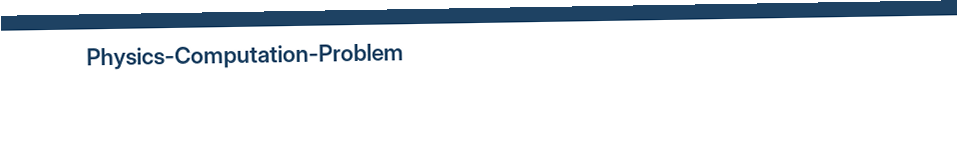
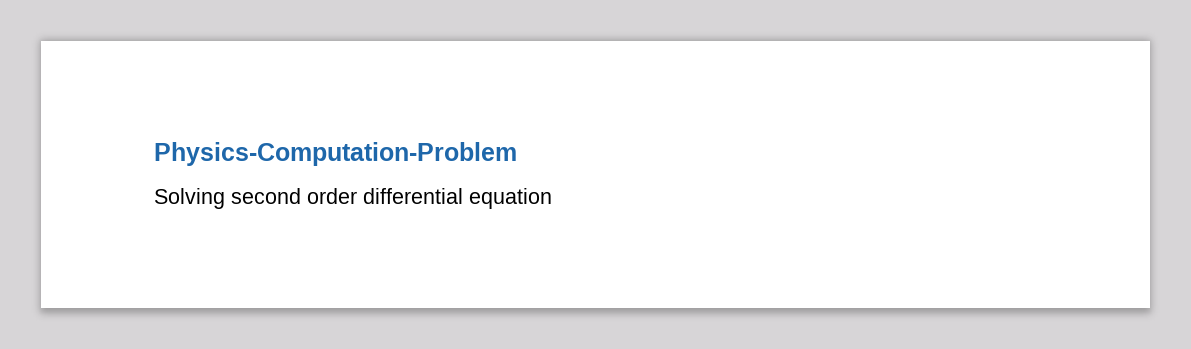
(404, 57) none -> [154,188,552,209] // Solving second order differential equation

